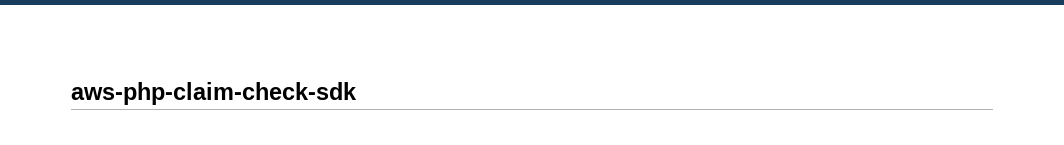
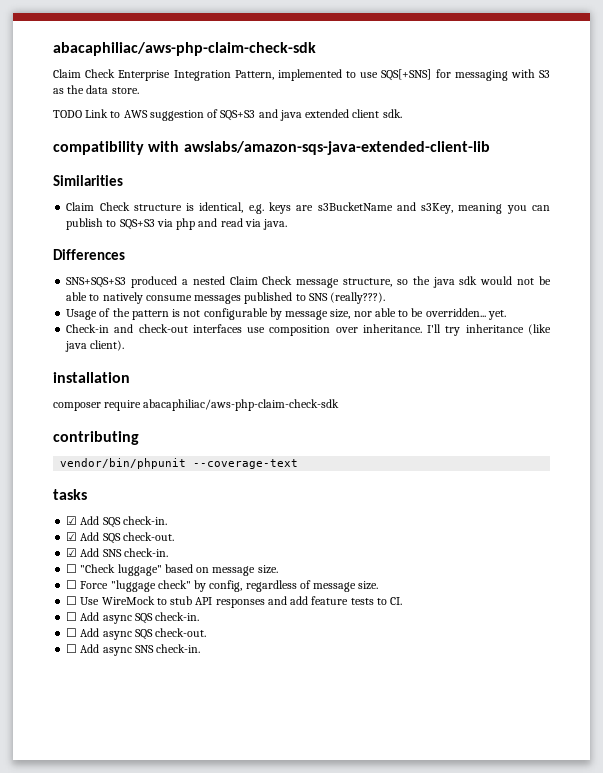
[71,82,357,105] aws-php-claim-check-sdk -> [53,42,316,56] [53,69,551,81] [53,85,139,94] [53,109,402,121] [53,141,490,155] [53,175,123,186] [66,202,551,214] [66,218,288,230] [53,249,125,260] [66,276,552,288] [66,292,386,304] [66,308,506,320] [66,324,551,336] [65,340,125,352] [53,372,130,383] [53,399,340,411] [53,431,139,445] [60,458,299,469] [53,489,87,500] [66,516,167,528] [66,532,174,544] [66,548,168,557] [66,564,278,576] [66,580,379,592] [66,596,403,608] [66,612,200,624] [66,628,207,640] [66,644,201,656] abacaphiliac/aws-php-claim-check-sdk // Claim Check Enterprise Integration Pattern, implemented to use SQS[+SNS] for messaging with S3 as the data store. // TODO Link to AWS suggestion of SQS+S3 and java extended client sdk. // compatibility with awslabs/amazon-sqs-java-extended-client-lib // Similarities // Claim Check structure is identical, e.g. keys are s3BucketName and s3Key, meaning you can publish to SQS+S3 via php and read via java. // Differences // SNS+SQS+S3 produced a nested Claim Check message structure, so the java sdk would not be able to natively consume messages published to SNS (really???). // Usage of the pattern is not configurable by message size, nor able to be overridden... yet. // Check-in and check-out interfaces use composition over inheritance. I'll try inheritance (like java client). // installation // composer require abacaphiliac/aws-php-claim-check-sdk // contributing // vendor/bin/phpunit --coverage-text // tasks // ☑ Add SQS check-in. // ☑ Add SQS check-out. // ☑ Add SNS check-in. // ☐ "Check luggage" based on message size. // ☐ Force "luggage check" by config, regardless of message size. // ☐ Use WireMock to stub API responses and add feature tests to CI. // ☐ Add async SQS check-in. // ☐ Add async SQS check-out. // ☐ Add async SNS check-in.

